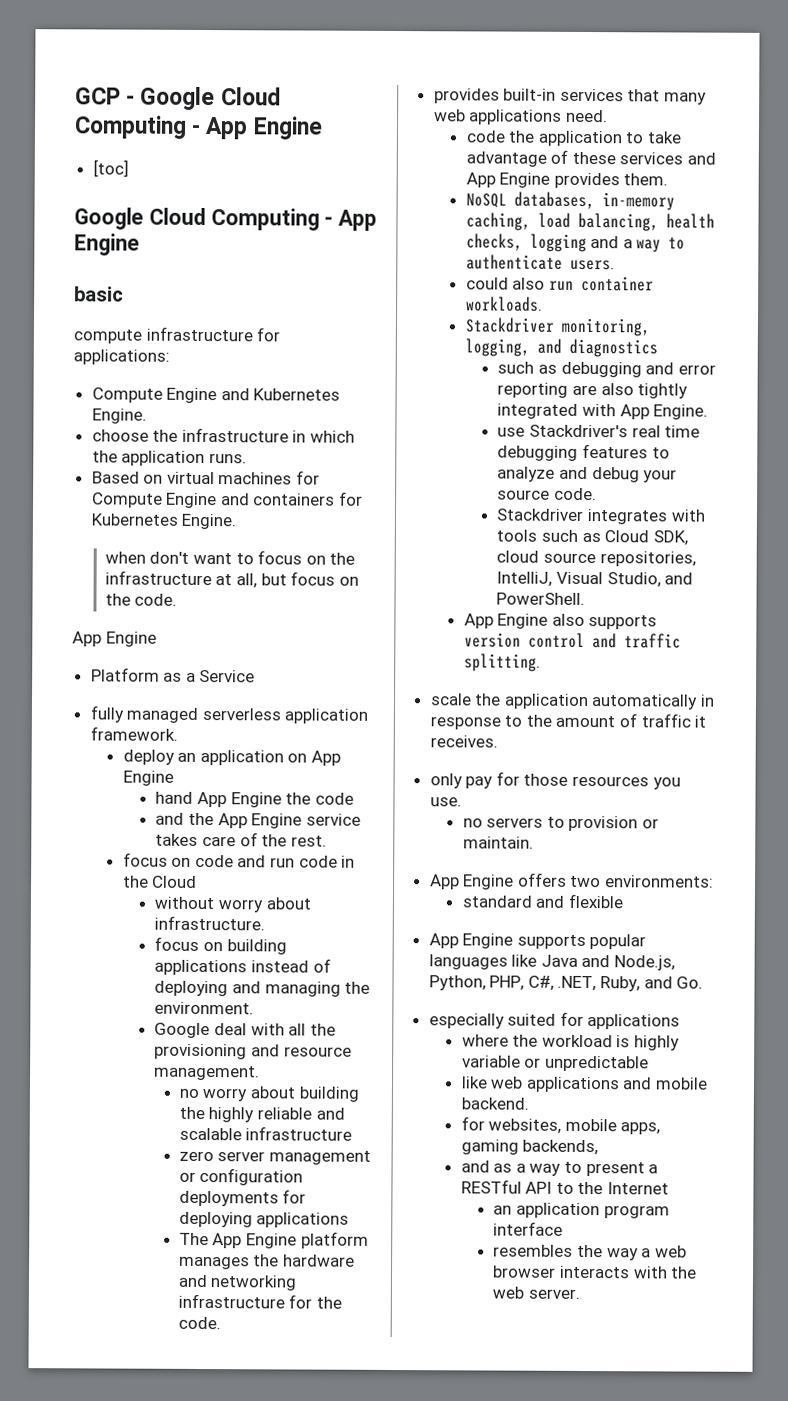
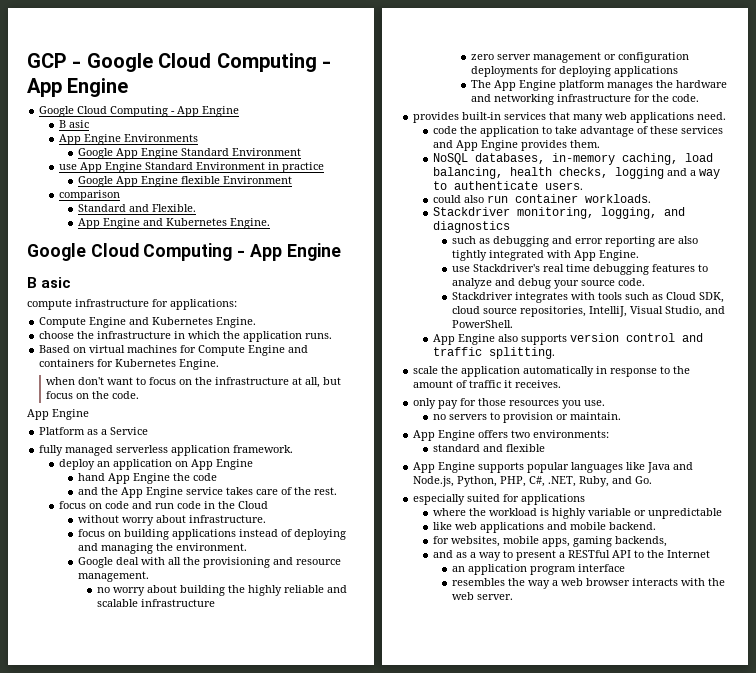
[92,159,129,178] [74,207,378,231] [74,233,140,256] [74,286,124,302] [toc] // Google Cloud Computing - App Engine // basic -> [39,106,240,117] [58,120,89,128] [58,134,198,145] [77,148,301,159] [58,162,324,173] [77,176,292,187] [58,190,120,201] [77,204,196,212] [77,218,270,229] [27,243,341,261] [27,277,72,288] Google Cloud Computing - App Engine // B asic // App Engine Environments // Google App Engine Standard Environment // use App Engine Standard Environment in practice // Google App Engine flexible Environment // comparison // Standard and Flexible. // App Engine and Kubernetes Engine. // Google Cloud Computing - App Engine // B asic

